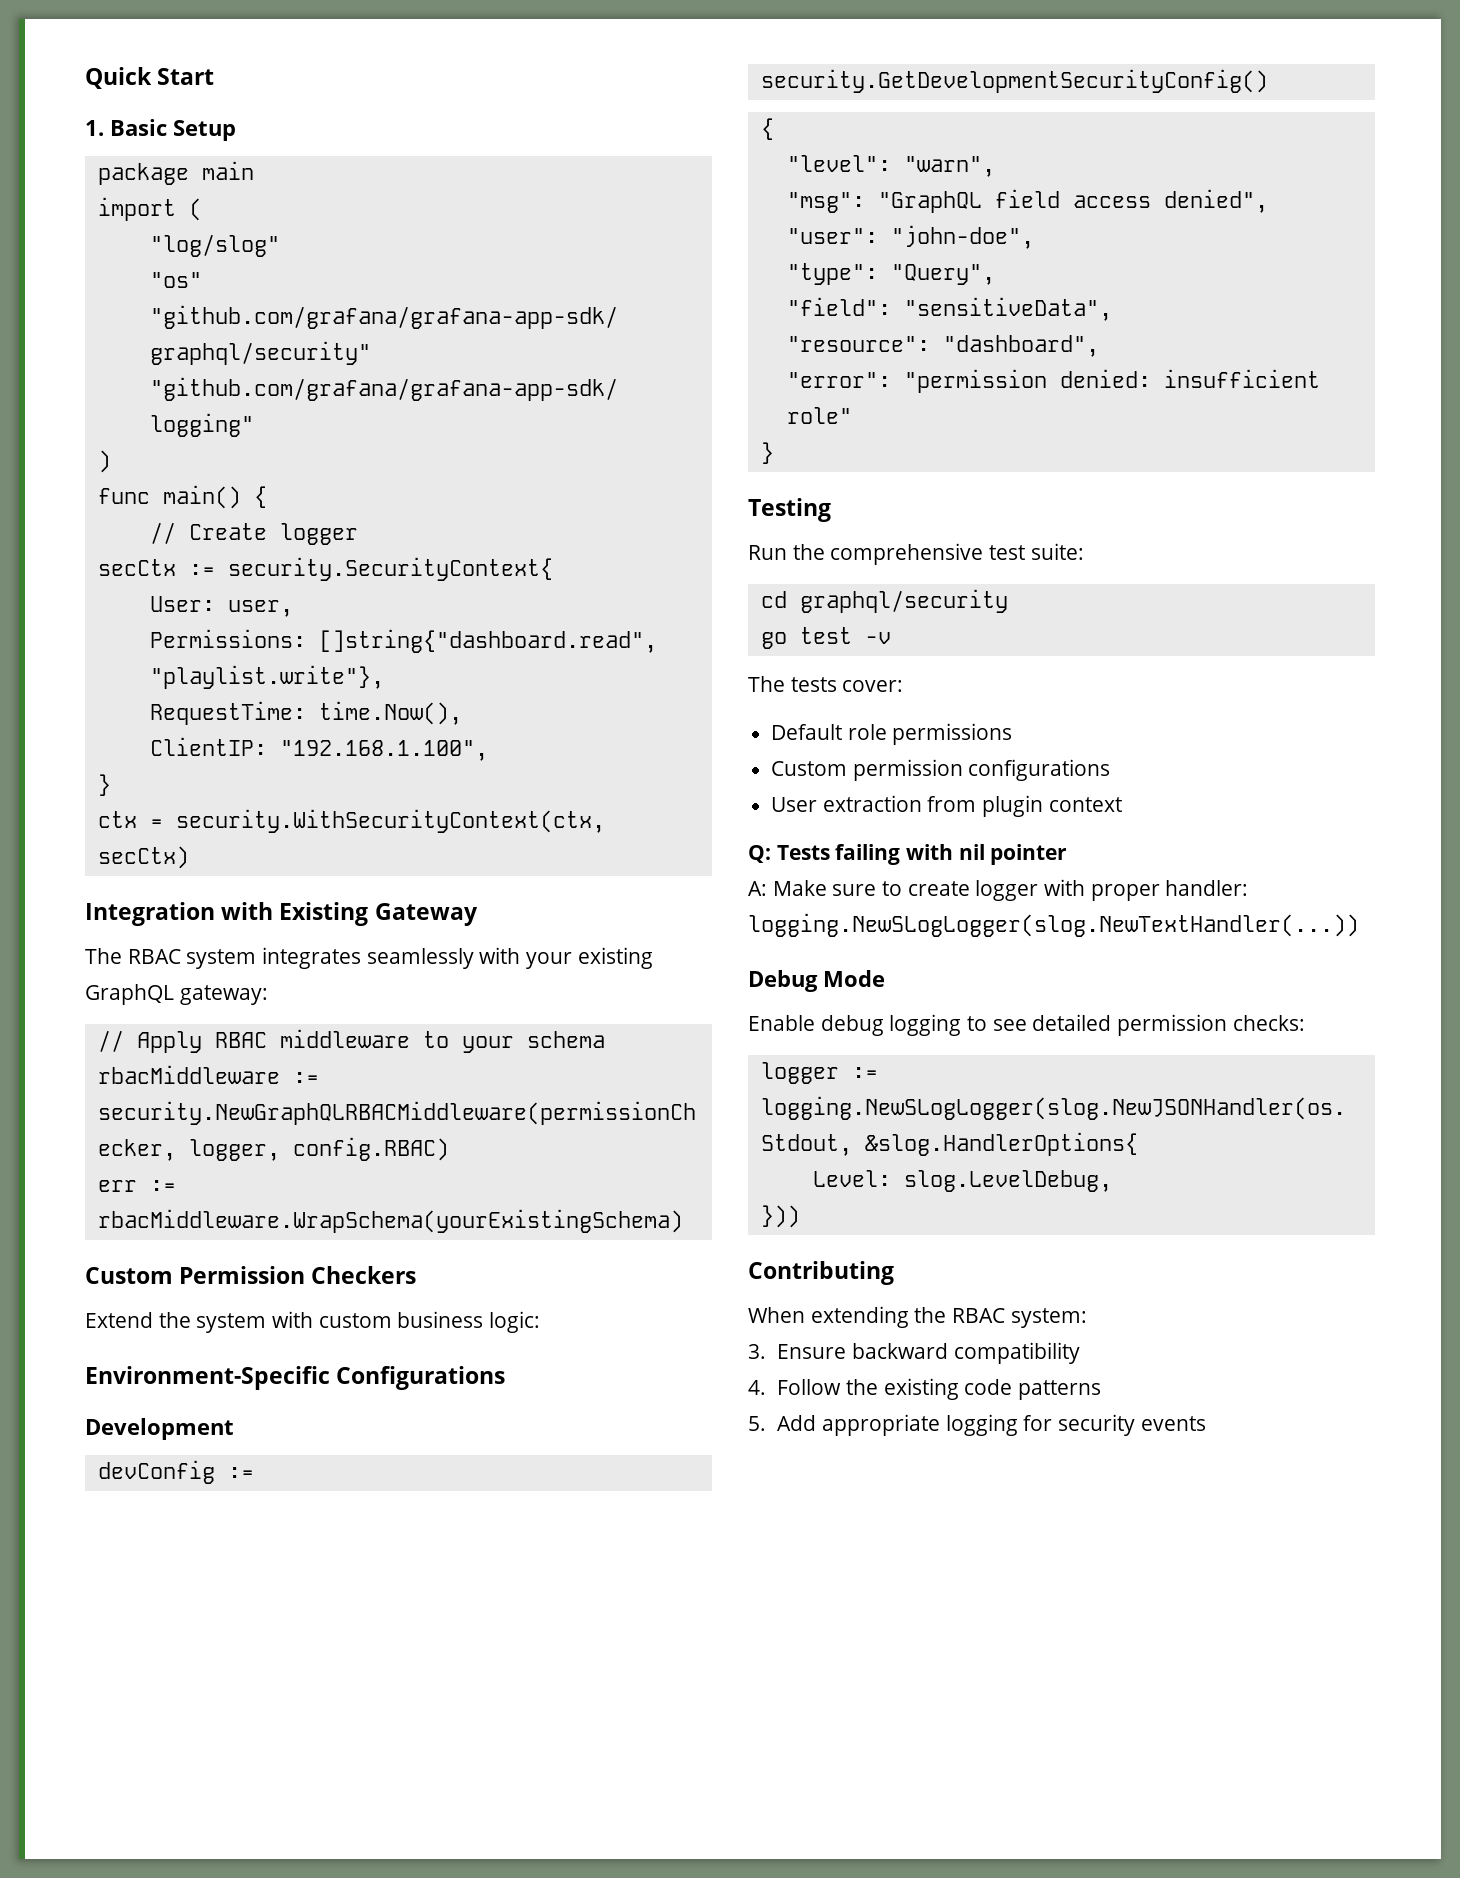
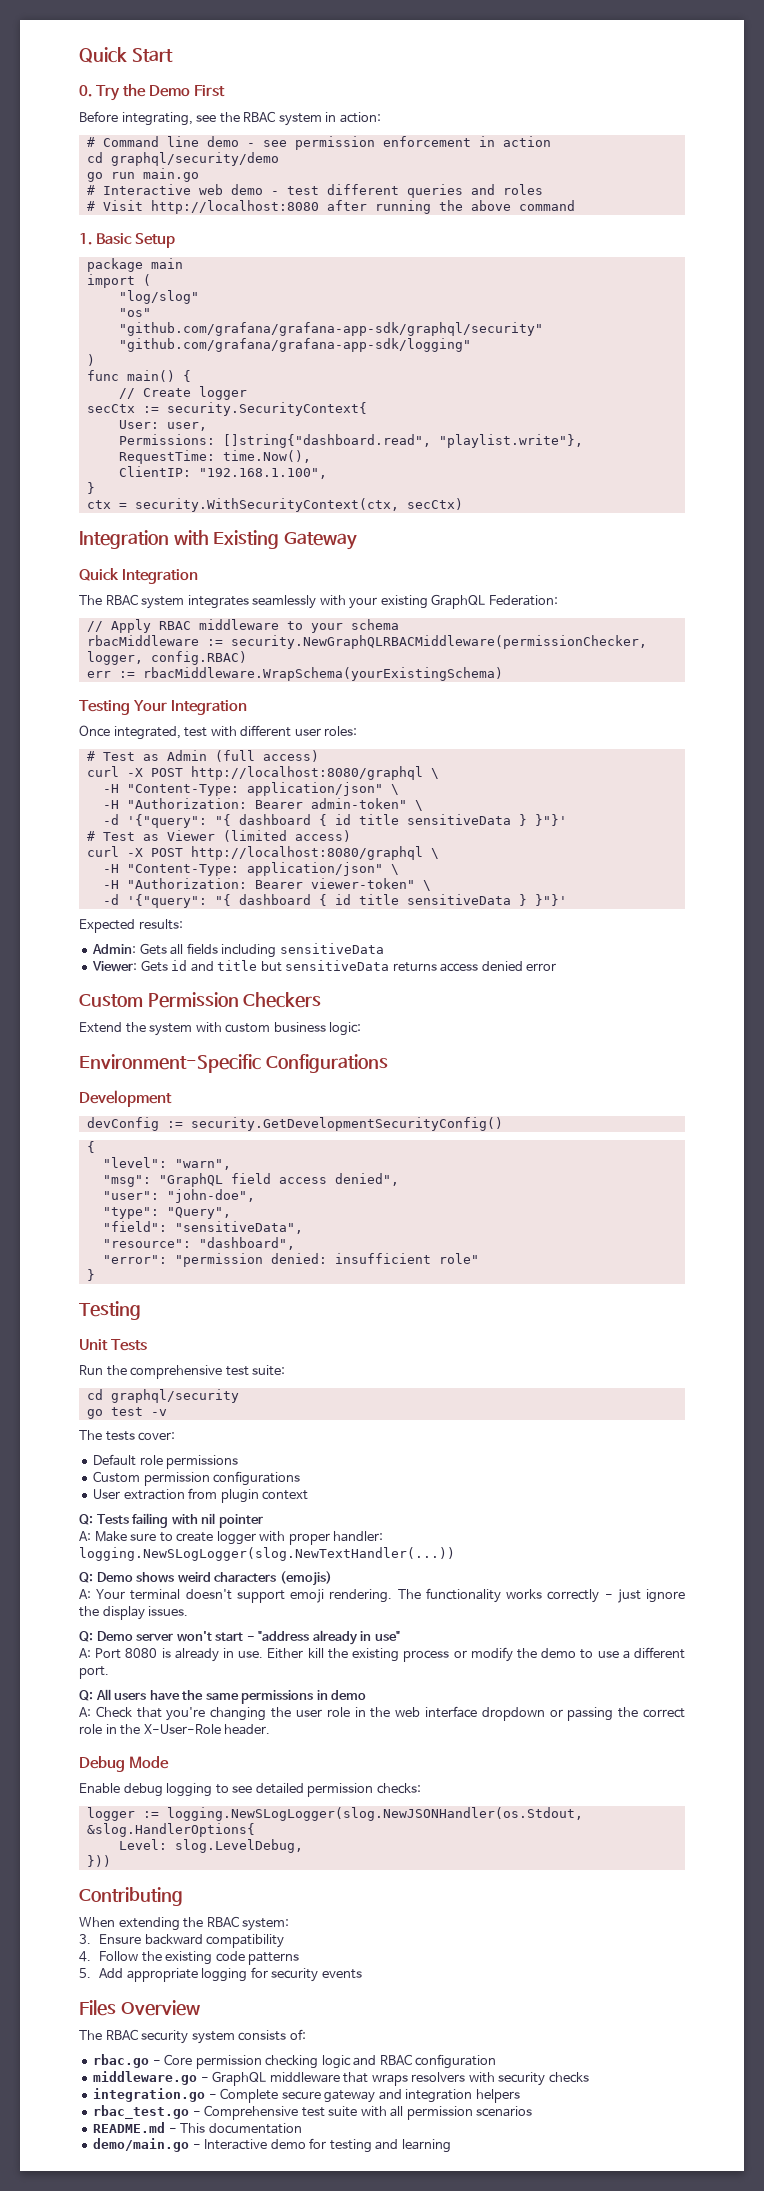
(215, 76) none -> [79,84,226,101] [79,111,381,126] [86,136,551,150] [86,152,279,166] [86,168,199,182] [86,184,543,198] [86,200,575,214] // 0. Try the Demo First // Before integrating, see the RBAC system in action: // # Command line demo - see permission enforcement in action // cd graphql/security/demo // go run main.go // # Interactive web demo - test different queries and roles // # Visit http://localhost:8080 after running the above command
(478, 914) none -> [79,568,199,584] // Quick Integration
[179,985,268,1005] gateway: -> [488,595,558,606] Federation:
(683, 1221) none -> [79,700,248,715] [79,725,358,740] [86,750,319,762] [86,766,439,780] [102,782,399,796] [102,798,423,811] [102,814,567,828] [86,830,351,842] [86,846,439,860] [102,862,399,876] [102,878,431,891] [102,894,567,908] [79,919,183,933] [92,943,384,958] [92,960,557,972] // Testing Your Integration // Once integrated, test with different user roles: // # Test as Admin (full access) // curl -X POST http://localhost:8080/graphql \ // -H "Content-Type: application/json" \ // -H "Authorization: Bearer admin-token" \ // -d '{"query": "{ dashboard { id title sensitiveData } }"}' // # Test as Viewer (limited access) // curl -X POST http://localhost:8080/graphql \ // -H "Content-Type: application/json" \ // -H "Authorization: Bearer viewer-token" \ // -d '{"query": "{ dashboard { id title sensitiveData } }"}' // Expected results: // Admin: Gets all fields including sensitiveData // Viewer: Gets id and title but sensitiveData returns access denied error
(831, 510) none -> [79,1339,148,1351] // Unit Tests
(1359, 925) none -> [79,1571,332,1586] [79,1588,686,1603] [79,1606,189,1620] [79,1630,400,1645] [79,1647,686,1662] [79,1666,109,1679] [79,1689,367,1704] [79,1706,685,1721] [79,1724,271,1735] // Q: Demo shows weird characters (emojis) // A: Your terminal doesn't support emoji rendering. The functionality works correctly - just ignore the display issues. // Q: Demo server won't start - "address already in use" // A: Port 8080 is already in use. Either kill the existing process or modify the demo to use a different port. // Q: All users have the same permissions in demo // A: Check that you're changing the user role in the web interface dropdown or passing the correct role in the X-User-Role header.
(1206, 1423) none -> [79,2000,200,2016] [79,2029,306,2044] [93,2054,497,2069] [93,2071,589,2086] [93,2088,520,2103] [93,2105,533,2120] [93,2122,302,2134] [93,2138,451,2153] // Files Overview // The RBAC security system consists of: // rbac.go - Core permission checking logic and RBAC configuration // middleware.go - GraphQL middleware that wraps resolvers with security checks // integration.go - Complete secure gateway and integration helpers // rbac_test.go - Comprehensive test suite with all permission scenarios // README.md - This documentation // demo/main.go - Interactive demo for testing and learning

